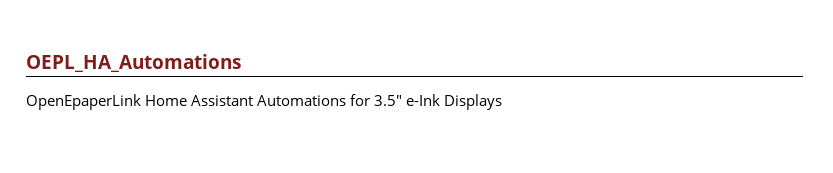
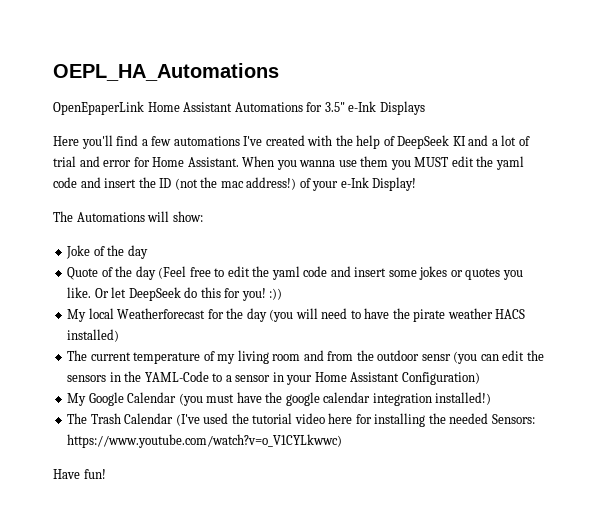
(503, 102) none -> [53,135,530,149] [53,156,524,170] [53,177,417,191] [53,211,203,222] [66,245,148,259] [67,266,523,280] [67,287,283,301] [67,308,526,322] [67,329,120,342] [67,350,544,364] [67,371,480,385] [67,392,492,406] [67,413,535,427] [67,434,343,448] [53,469,106,479] // Here you'll find a few automations I've created with the help of DeepSeek KI and a lot of trial and error for Home Assistant. When you wanna use them you MUST edit the yaml code and insert the ID (not the mac address!) of your e-Ink Display! // The Automations will show: // Joke of the day // Quote of the day (Feel free to edit the yaml code and insert some jokes or quotes you like. Or let DeepSeek do this for you! :)) // My local Weatherforecast for the day (you will need to have the pirate weather HACS installed) // The current temperature of my living room and from the outdoor sensr (you can edit the sensors in the YAML-Code to a sensor in your Home Assistant Configuration) // My Google Calendar (you must have the google calendar integration installed!) // The Trash Calendar (I've used the tutorial video here for installing the needed Sensors: https://www.youtube.com/watch?v=o_V1CYLkwwc) // Have fun!

